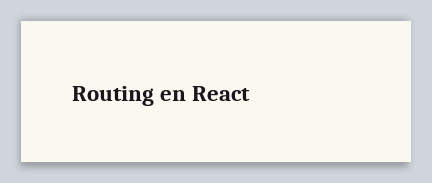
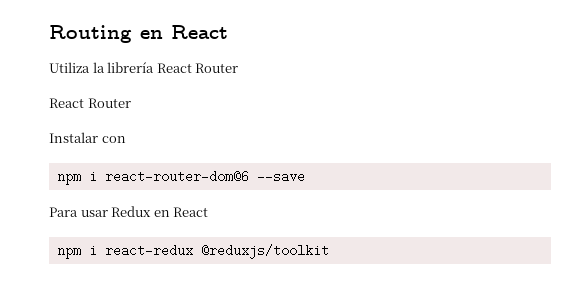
(251, 93) none -> [49,62,239,73] [49,98,131,108] [49,132,126,143] [56,170,305,185] [49,206,209,217] [56,244,329,259] // Utiliza la librería React Router // React Router // Instalar con // npm i react-router-dom@6 --save // Para usar Redux en React // npm i react-redux @reduxjs/toolkit

